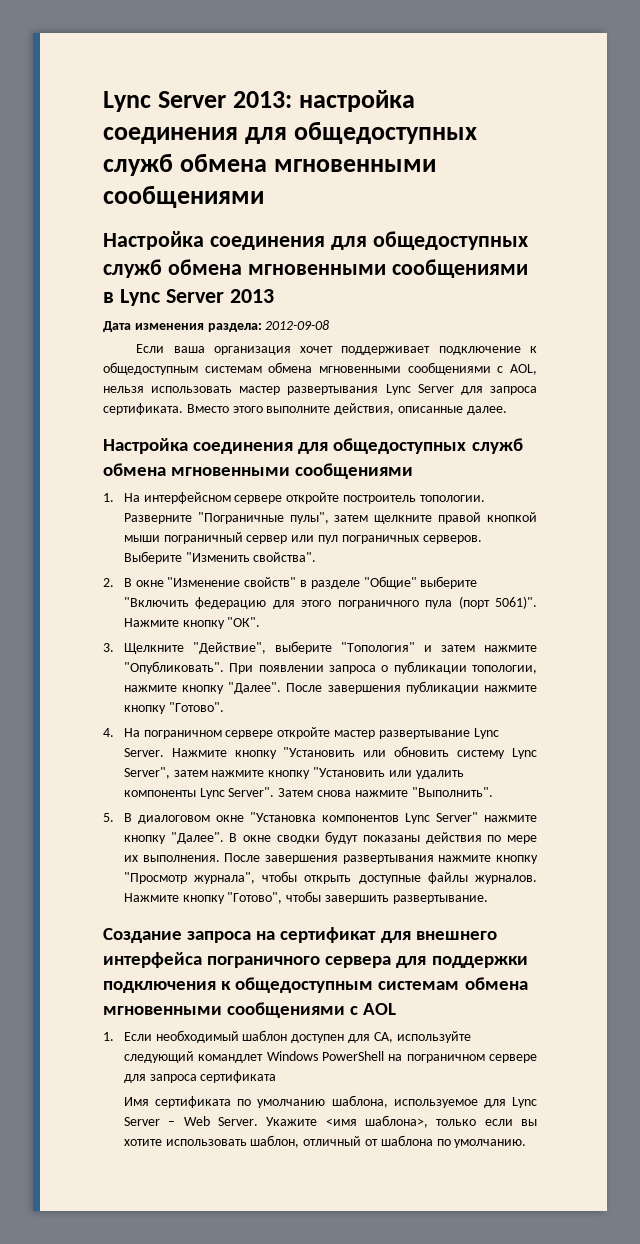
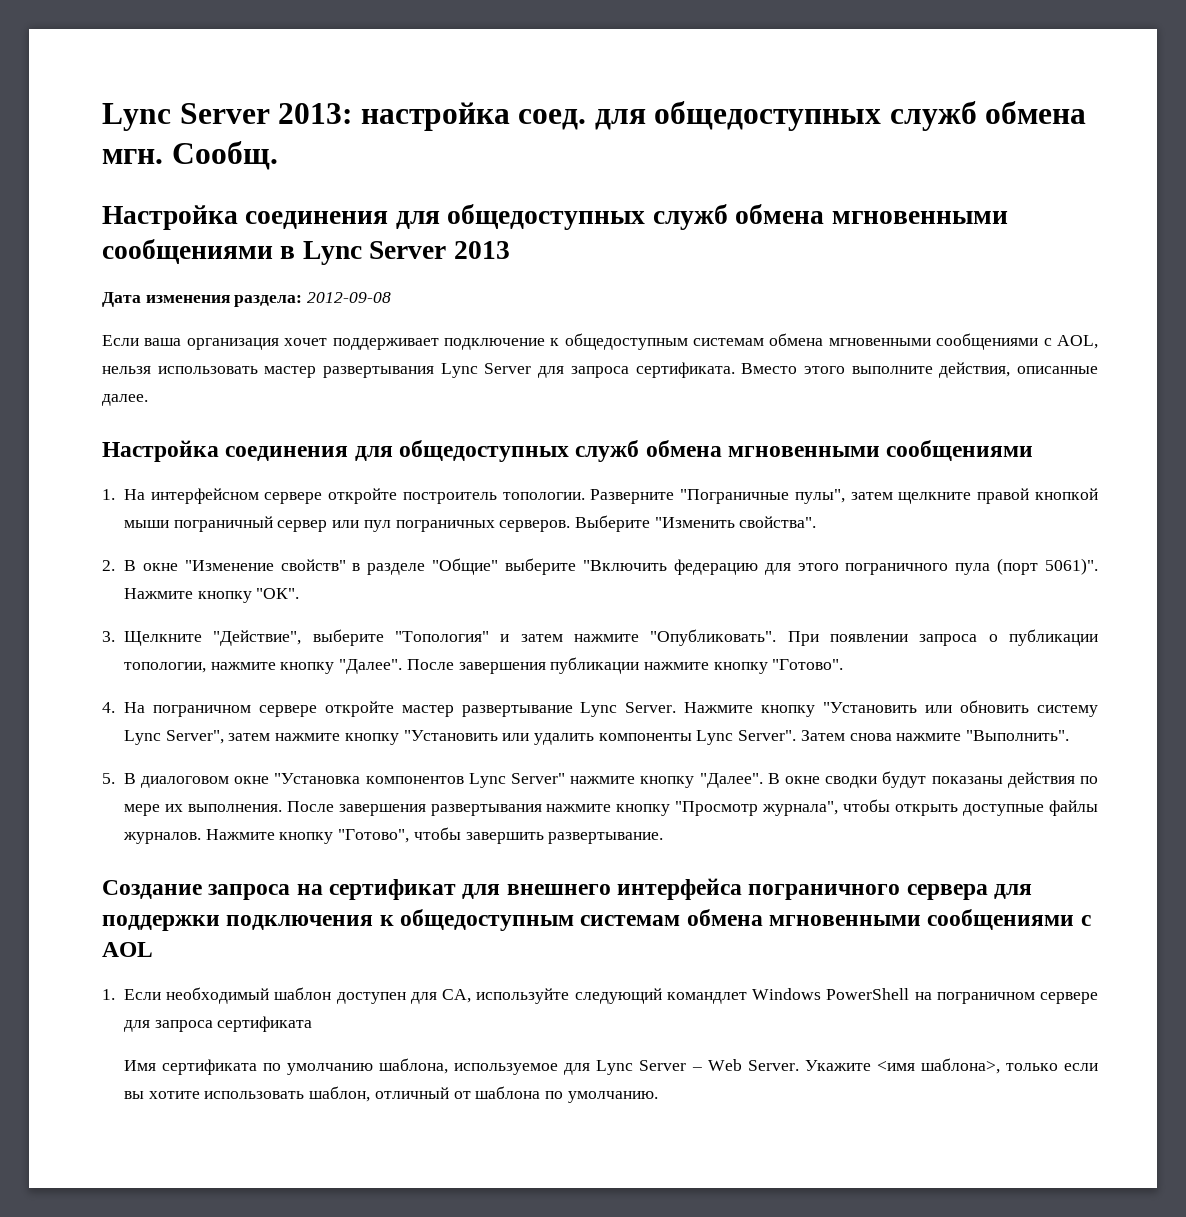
[103,121,477,144] [103,153,436,176] [103,185,264,208] соединения для общедоступных служб обмена мгновенными сообщениями -> [518,101,1087,131] [102,141,278,170] соед. для общедоступных служб обмена мгн. Сообщ.

